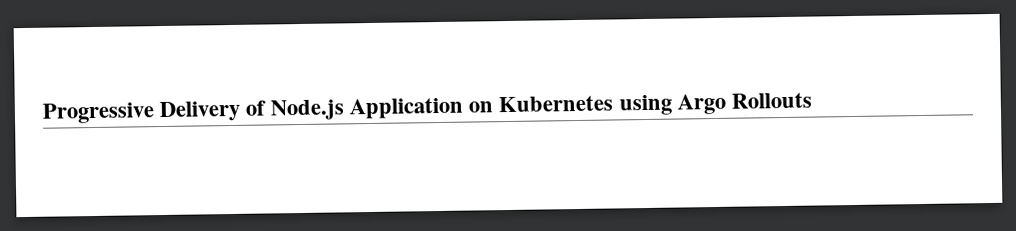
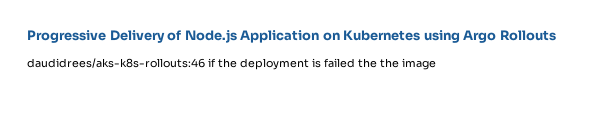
(812, 100) none -> [27,58,436,70] // daudidrees/aks-k8s-rollouts:46 if the deployment is failed the the image

